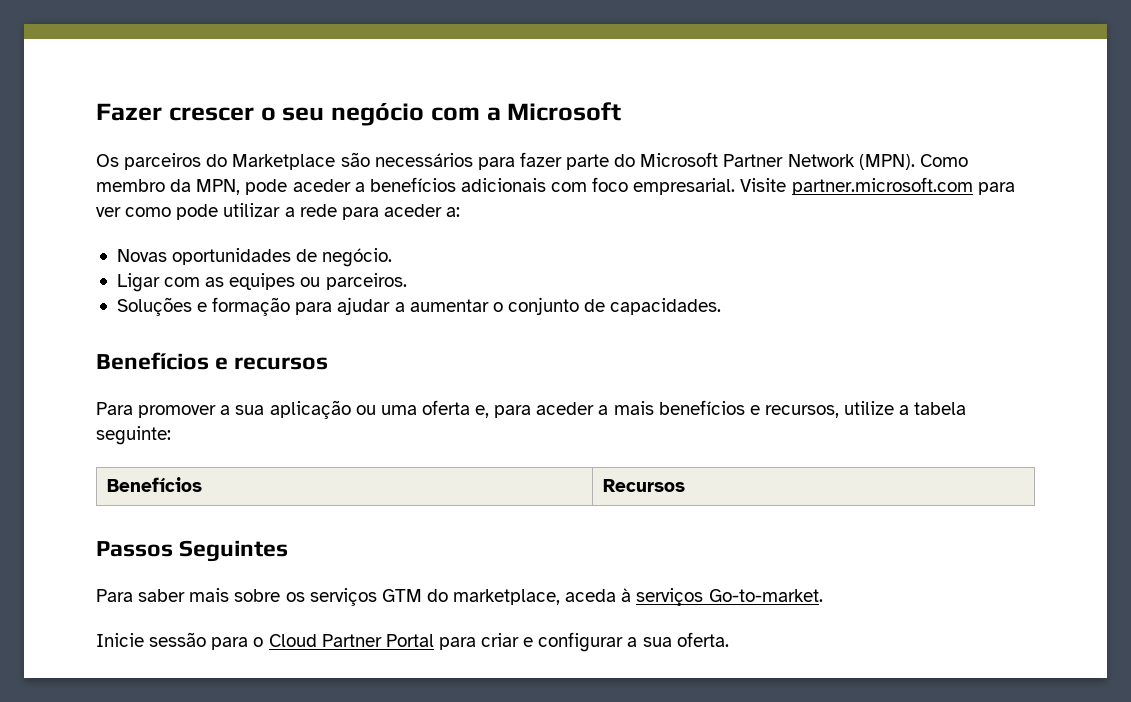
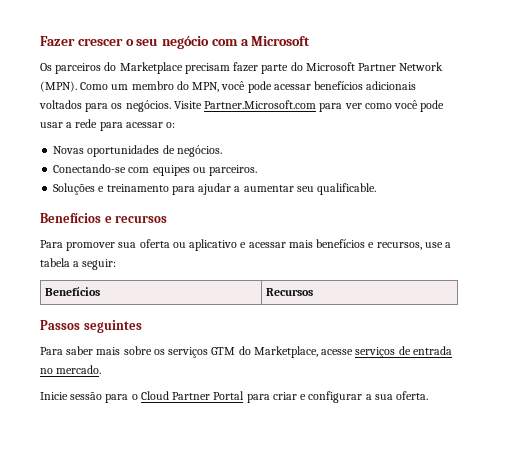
[340,152,515,170] são necessários para -> [184,63,230,74] precisam
[96,177,1015,195] [96,203,281,220] membro da MPN, pode aceder a benefícios adicionais com foco empresarial. Visite partner.microsoft.com para ver como pode utilizar -> [111,81,417,93] [39,100,445,112] [40,122,63,128] um membro do MPN, você pode acessar benefícios adicionais voltados para os negócios. Visite Partner.Microsoft.com para ver como você pode usar
[383,204,461,217] aceder a: -> [125,122,176,128] acessar o:
[322,248,393,267] [116,273,225,292] negócio. // Ligar com as -> [176,145,222,157] [53,164,150,173] negócios. // Conectando-se com
[212,297,291,316] formação -> [106,184,169,192] treinamento
[492,297,722,315] o conjunto de capacidades. -> [296,183,377,195] seu qualificable.
[220,400,609,419] a sua aplicação ou uma oferta e, para aceder a -> [118,239,286,251] sua oferta ou aplicativo e acessar
[844,401,895,415] utilize -> [424,242,443,248] use
[96,426,171,445] seguinte: -> [73,259,117,270] a seguir:
[179,540,289,562] Seguintes -> [83,320,142,333] seguintes
[453,588,823,606] marketplace, aceda à serviços Go-to-market. -> [253,346,452,358] [40,365,102,374] Marketplace, acesse serviços de entrada no mercado.

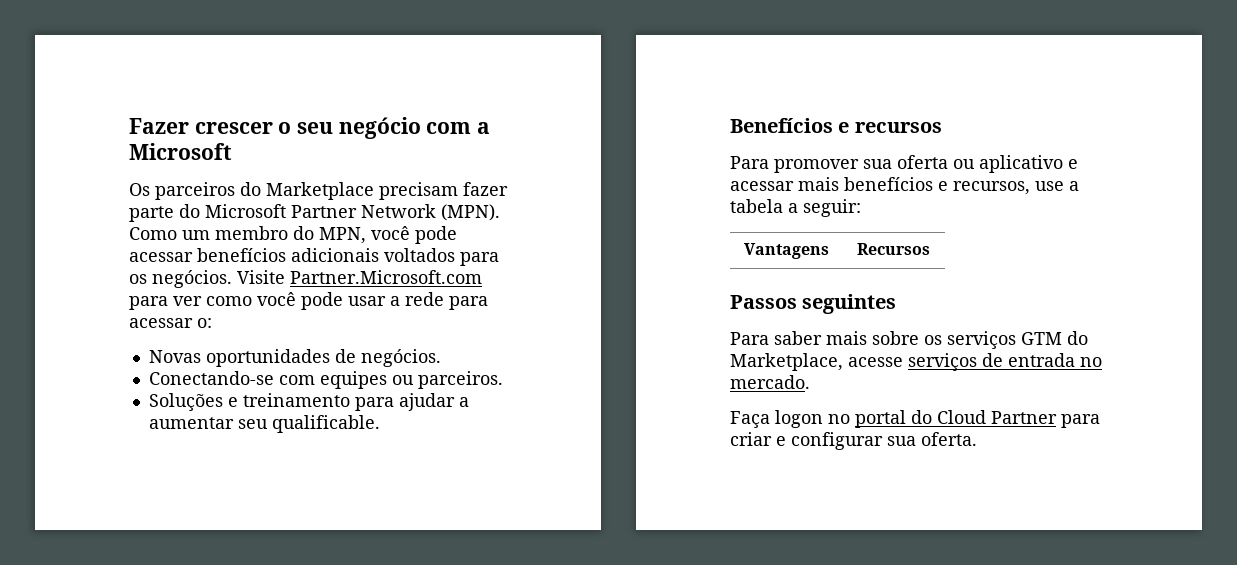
[45,287,101,296] Benefícios -> [743,243,829,259] Vantagens
[40,392,138,403] Inicie sessão para o -> [730,410,932,428] Faça logon no portal do
[213,391,245,400] Portal -> (1057, 417) none
[365,394,372,400] a -> (883, 441) none

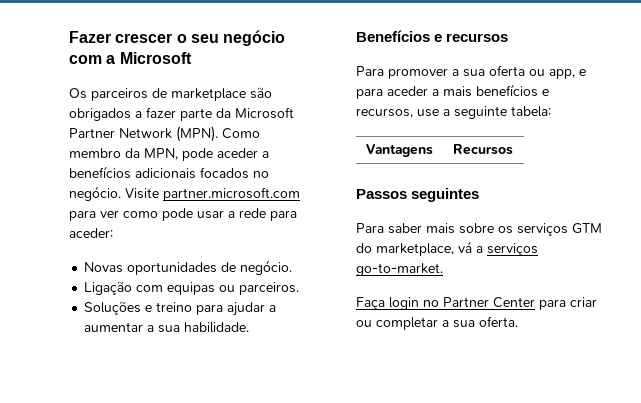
[240,182,458,200] do Marketplace precisam -> [152,87,272,101] [69,108,142,121] de marketplace são obrigados a
[179,204,200,218] do -> [216,108,231,118] da
[182,226,457,244] [129,248,499,266] [129,270,482,288] um membro do MPN, você pode acessar benefícios adicionais voltados para os negócios. Visite Partner.Microsoft.com -> [69,148,269,161] [69,166,269,179] [69,186,300,201] membro da MPN, pode aceder a benefícios adicionais focados no negócio. Visite partner.microsoft.com
[257,292,296,306] você -> (158, 214) none
[129,318,212,328] acessar o: -> [69,228,113,238] aceder:
[360,349,441,367] [148,371,387,389] negócios. // Conectando-se com equipes -> [240,260,293,275] [84,281,216,295] negócio. // Ligação com equipas
[242,393,350,407] treinamento -> [156,302,193,312] treino
[237,415,380,433] seu qualificable. -> [147,322,250,333] a sua habilidade.
(859, 166) none -> [452,69,459,76] a
[979,155,1078,173] [730,181,794,191] aplicativo e acessar -> [549,69,586,79] [356,86,439,99] app, e para aceder a
[730,199,861,217] tabela a seguir: -> [454,106,551,119] seguinte tabela:
[730,353,1102,371] [730,375,810,389] [730,410,1100,428] [730,432,883,450] Marketplace, acesse serviços de entrada no mercado. // Faça logon no portal do Cloud Partner para criar e configurar -> [376,241,538,256] [356,263,443,276] [356,297,597,310] [356,317,449,330] marketplace, vá a serviços go-to-market. // Faça login no Partner Center para criar ou completar a

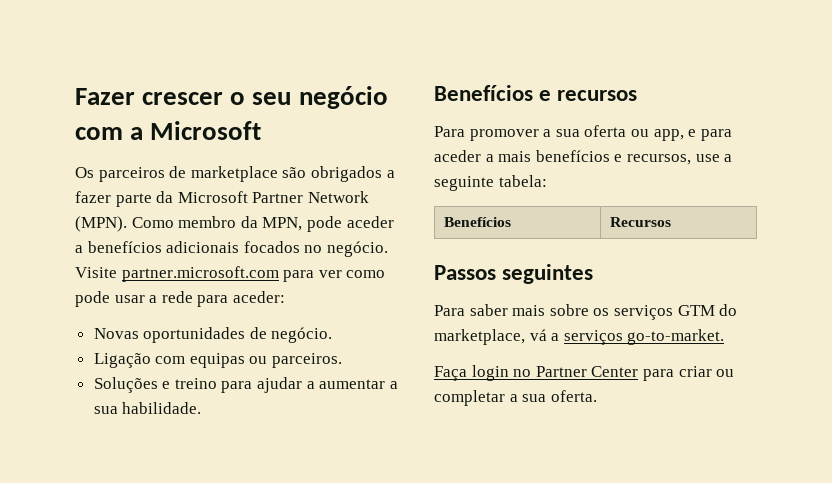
[365,144,433,157] Vantagens -> [443,217,511,227] Benefícios

